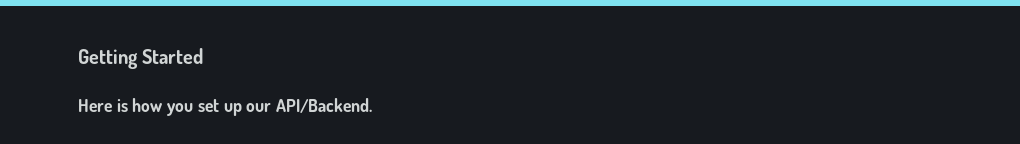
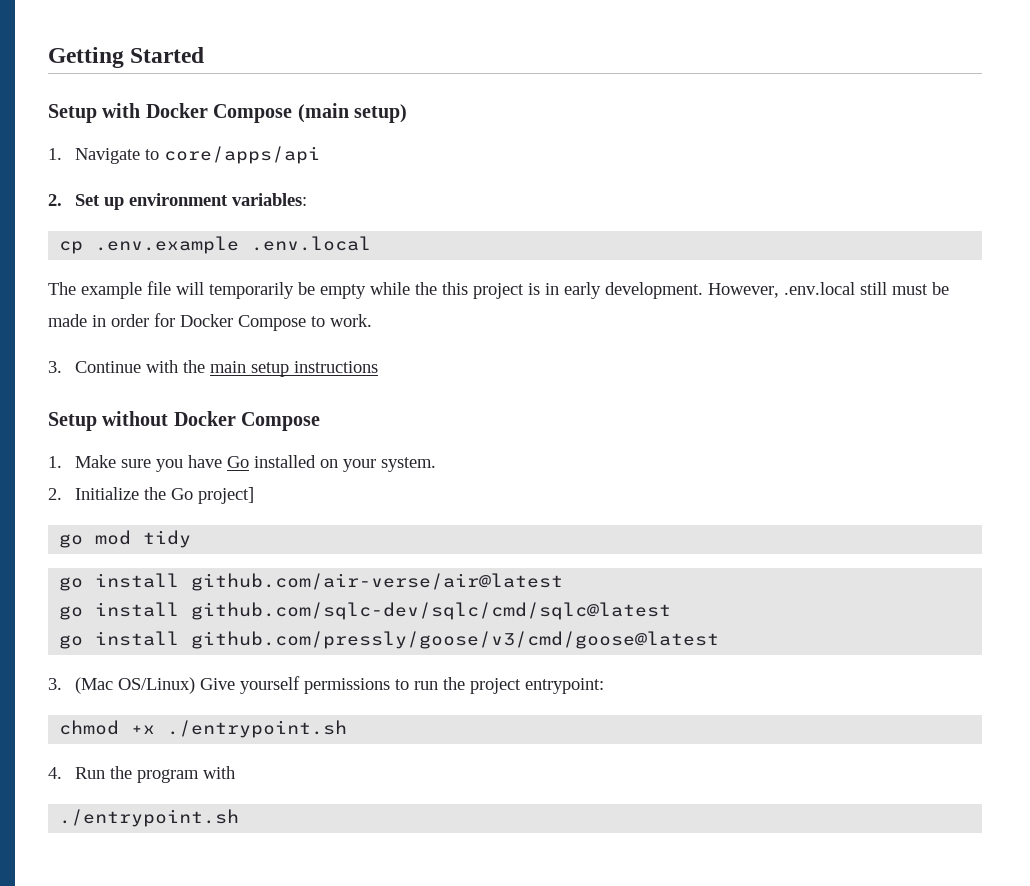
[78,98,373,116] Here is how you set up our API/Backend. -> [48,103,407,123] [48,146,321,164] [48,193,308,210] [59,236,372,254] [48,281,949,299] [48,313,372,331] [48,360,379,377] [48,411,321,431] [48,455,437,472] [48,487,255,504] [59,530,192,548] [59,573,564,591] [59,602,672,620] [59,631,720,649] [48,676,605,694] [59,720,348,738] [48,766,236,783] [59,809,240,827] Setup with Docker Compose (main setup) // 1. Navigate to core/apps/api // 2. Set up environment variables: // cp .env.example .env.local // The example file will temporarily be empty while the this project is in early development. However, .env.local still must be made in order for Docker Compose to work. // 3. Continue with the main setup instructions // Setup without Docker Compose // 1. Make sure you have Go installed on your system. // 2. Initialize the Go project] // go mod tidy // go install github.com/air-verse/air@latest // go install github.com/sqlc-dev/sqlc/cmd/sqlc@latest // go install github.com/pressly/goose/v3/cmd/goose@latest // 3. (Mac OS/Linux) Give yourself permissions to run the project entrypoint: // chmod +x ./entrypoint.sh // 4. Run the program with // ./entrypoint.sh

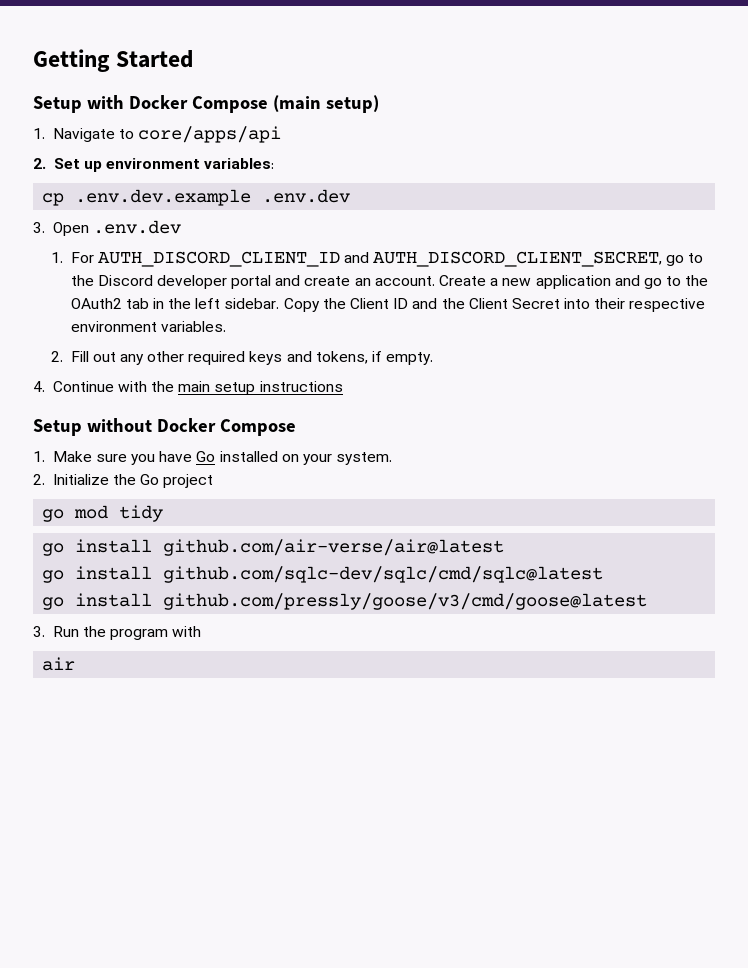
[95,236,372,254] [48,281,949,299] [48,313,372,331] [48,361,62,373] .env.example .env.local // The example file will temporarily be empty while the this project is in early development. However, .env.local still must be made in order for Docker Compose to work. // 3. -> [75,189,351,206] [33,220,181,236] [50,251,704,267] [70,275,709,289] [70,298,706,312] [70,321,226,332] [50,351,434,365] [33,381,45,392] .env.dev.example .env.dev // 3. Open .env.dev // 1. For AUTH_DISCORD_CLIENT_ID and AUTH_DISCORD_CLIENT_SECRET, go to the Discord developer portal and create an account. Create a new application and go to the OAuth2 tab in the left sidebar. Copy the Client ID and the Client Secret into their respective environment variables. // 2. Fill out any other required keys and tokens, if empty. // 4.
[198,487,255,504] project] -> [163,474,214,488] project
[75,676,605,694] [59,720,348,738] [48,767,62,779] (Mac OS/Linux) Give yourself permissions to run the project entrypoint: // chmod +x ./entrypoint.sh // 4. -> (45, 631) none
[59,809,240,827] ./entrypoint.sh -> [42,657,76,671] air

